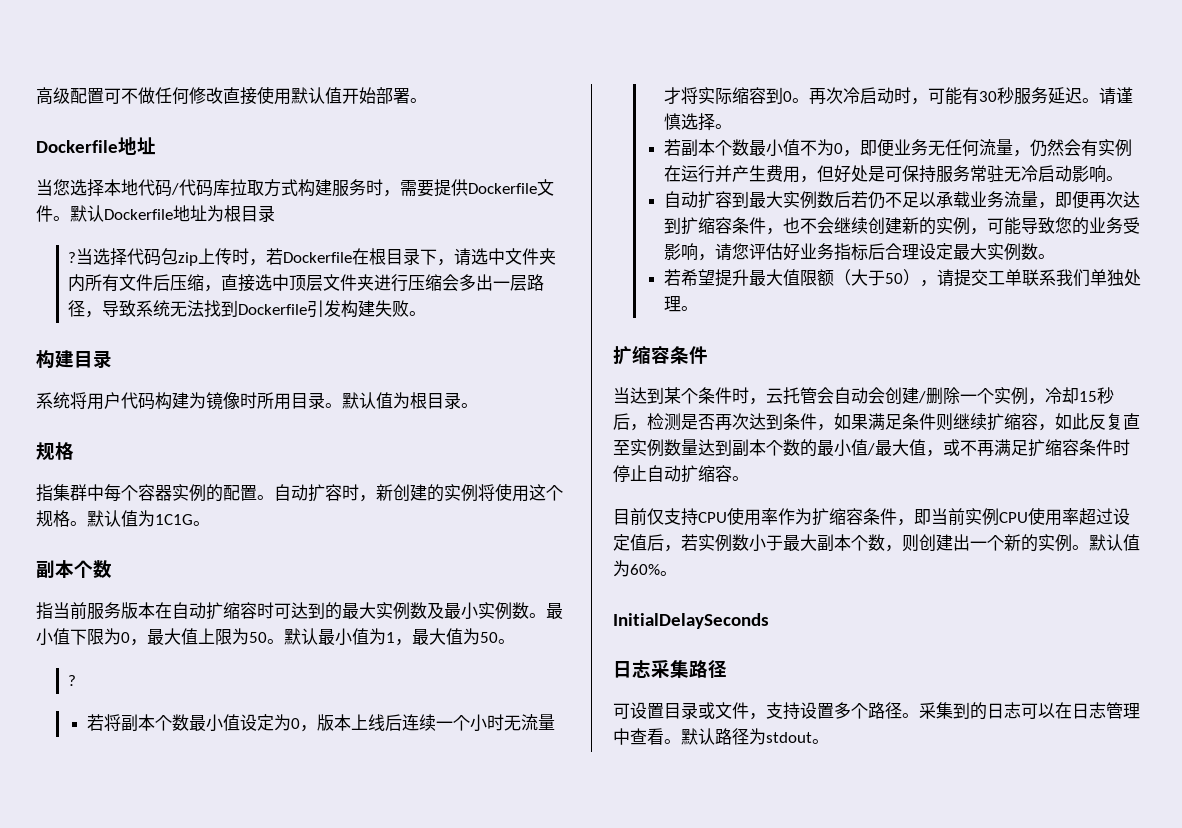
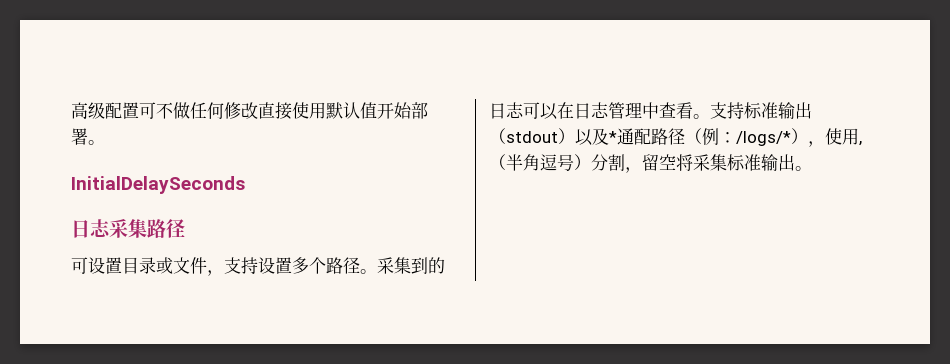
[36,137,156,155] [36,179,554,197] [36,205,275,222] [68,248,557,266] [68,274,545,292] [68,300,427,318] [36,350,112,369] [36,392,478,410] [36,442,74,461] [36,483,563,502] [36,510,210,527] [36,560,112,578] [36,602,563,620] [36,628,515,646] [68,675,77,686] [86,714,555,732] [663,87,1133,105] [663,113,732,131] [663,139,1132,157] [663,165,1123,183] [663,191,1140,209] [663,217,1140,235] [663,243,1055,261] [663,269,1141,287] [663,296,698,312] [613,345,708,365] [613,387,1114,405] [613,413,1140,431] [613,439,1130,457] [613,465,749,483] [613,507,1130,526] [613,534,1140,552] [613,560,677,577] // Dockerfile地址 // 当您选择本地代码/代码库拉取方式构建服务时，需要提供Dockerfile文件。默认Dockerfile地址为根目录 // ?当选择代码包zip上传时，若Dockerfile在根目录下，请选中文件夹内所有文件后压缩，直接选中顶层文件夹进行压缩会多出一层路径，导致系统无法找到Dockerfile引发构建失败。 // 构建目录 // 系统将用户代码构建为镜像时所用目录。默认值为根目录。 // 规格 // 指集群中每个容器实例的配置。自动扩容时，新创建的实例将使用这个规格。默认值为1C1G。 // 副本个数 // 指当前服务版本在自动扩缩容时可达到的最大实例数及最小实例数。最小值下限为0，最大值上限为50。默认最小值为1，最大值为50。 // ? // 若将副本个数最小值设定为0，版本上线后连续一个小时无流量才将实际缩容到0。再次冷启动时，可能有30秒服务延迟。请谨慎选择。 // 若副本个数最小值不为0，即便业务无任何流量，仍然会有实例在运行并产生费用，但好处是可保持服务常驻无冷启动影响。 // 自动扩容到最大实例数后若仍不足以承载业务流量，即便再次达到扩缩容条件，也不会继续创建新的实例，可能导致您的业务受影响，请您评估好业务指标后合理设定最大实例数。 // 若希望提升最大值限额（大于50），请提交工单联系我们单独处理。 // 扩缩容条件 // 当达到某个条件时，云托管会自动会创建/删除一个实例，冷却15秒后，检测是否再次达到条件，如果满足条件则继续扩缩容，如此反复直至实例数量达到副本个数的最小值/最大值，或不再满足扩缩容条件时停止自动扩缩容。 // 目前仅支持CPU使用率作为扩缩容条件，即当前实例CPU使用率超过设定值后，若实例数小于最大副本个数，则创建出一个新的实例。默认值为60%。 -> (105, 142) none
[681,728,812,745] 默认路径为stdout -> [710,102,812,119] [489,128,862,147] [489,154,795,173] 支持标准输出（stdout）以及*通配路径（例：/logs/*），使用,（半角逗号）分割，留空将采集标准输出

